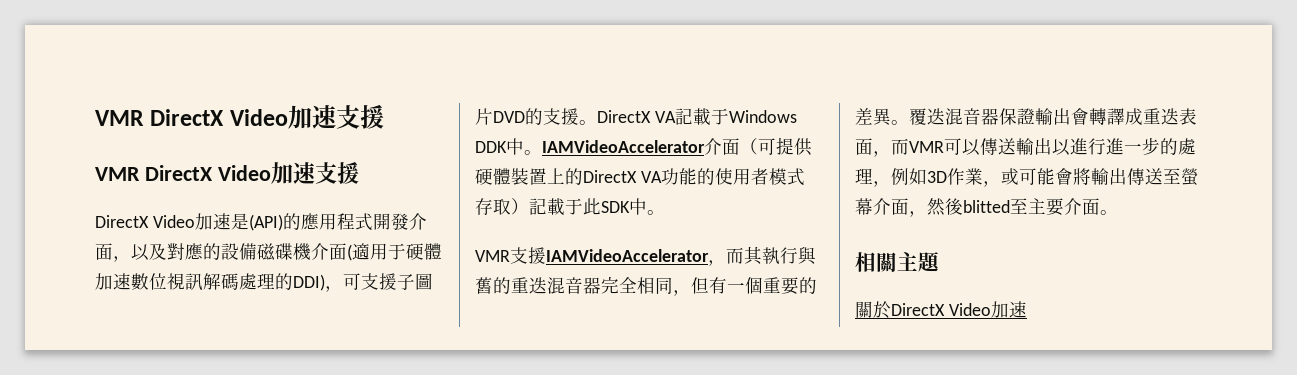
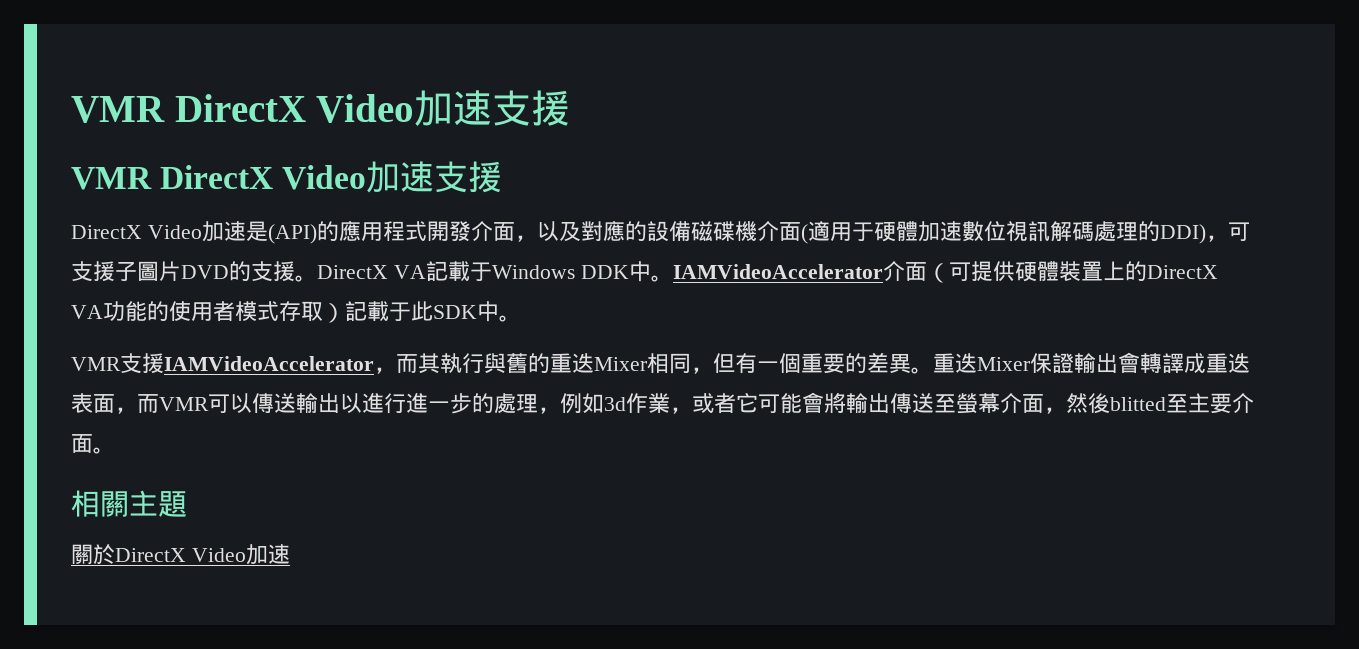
[547,276,637,294] 混音器完全 -> [594,357,647,371] Mixer
[909,108,999,125] 覆迭混音器 -> [933,353,1030,373] 重迭Mixer
[927,171,947,183] 3D -> [604,397,626,411] 3d
(1019, 176) none -> [714,393,758,414] 者它

